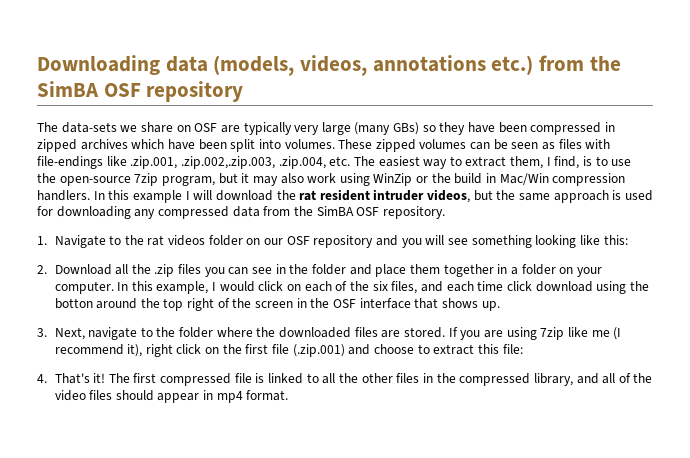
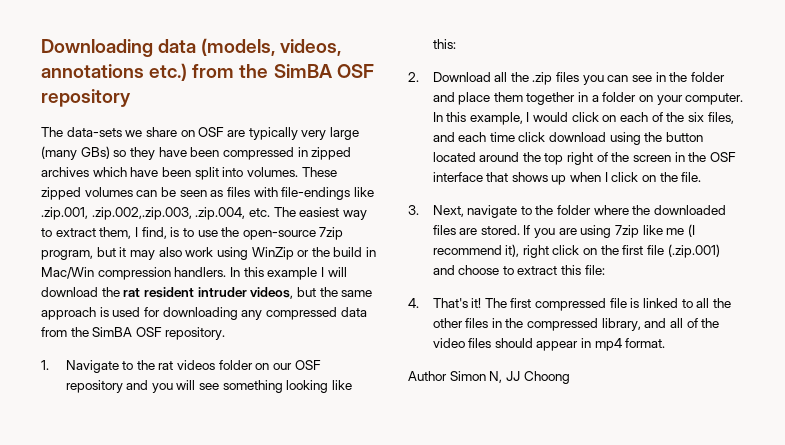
[54,298,93,309] botton -> [666,132,704,142] [432,152,476,162] button located
[481,301,500,311] up. -> [551,172,702,185] up when I click on the file.
(289, 395) none -> [408,371,570,384] // Author Simon N, JJ Choong

